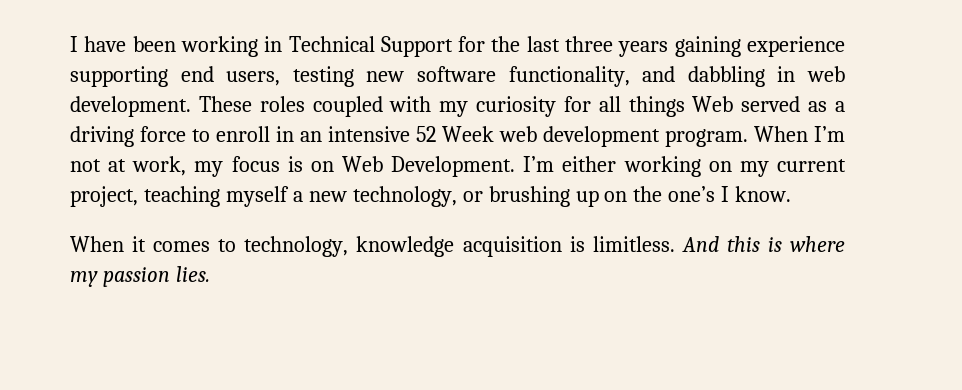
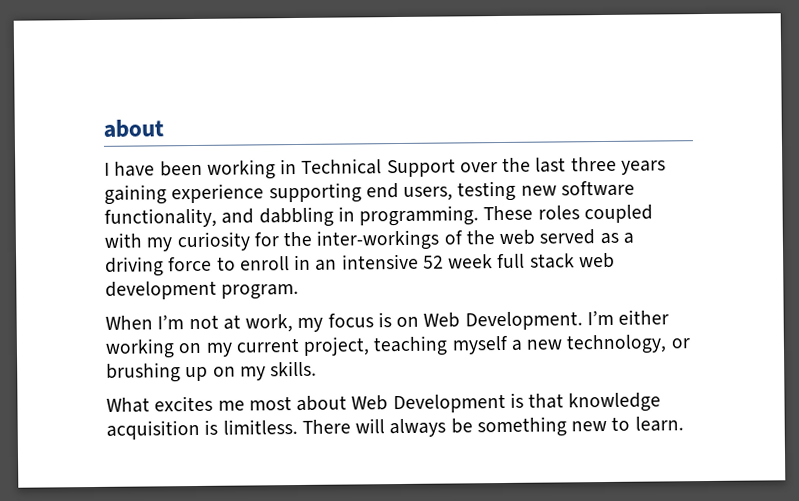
(70, 44) none -> [103,119,164,138] about //
[458,36,486,52] for -> [459,162,498,173] over
[807,66,846,82] [70,96,191,117] web development. -> [359,205,480,227] programming.
[598,96,734,117] all things Web -> [283,229,536,251] the inter-workings of the web
[442,126,494,142] Week -> [448,253,575,269] week full stack
(748, 138) none -> (300, 291) //
[633,186,792,202] [70,236,846,257] [70,266,210,287] the one’s I know. // When it comes to technology, knowledge acquisition is limitless. And this is where my passion lies. -> [239,360,318,381] [106,392,662,414] [106,416,684,440] my skills. // What excites me most about Web Development is that knowledge acquisition is limitless. There will always be something new to learn.

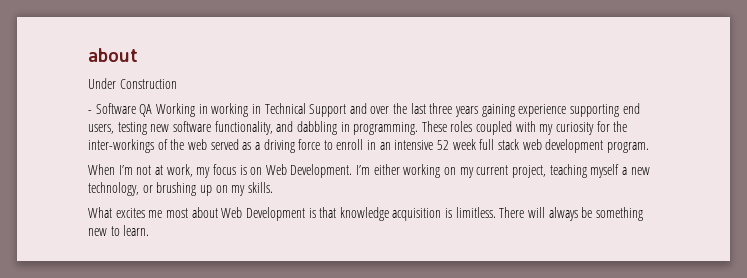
[104,160,203,177] I have been -> [88,78,177,89] [88,103,208,117] Under Construction // - Software QA Working in
(456, 168) none -> [349,103,367,114] and

